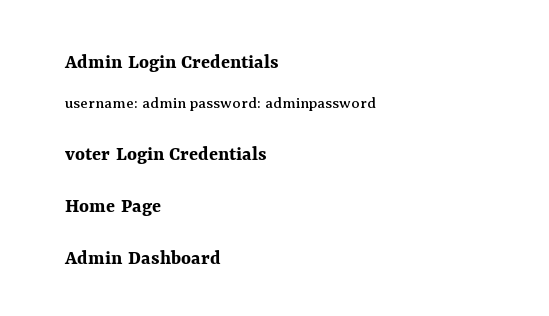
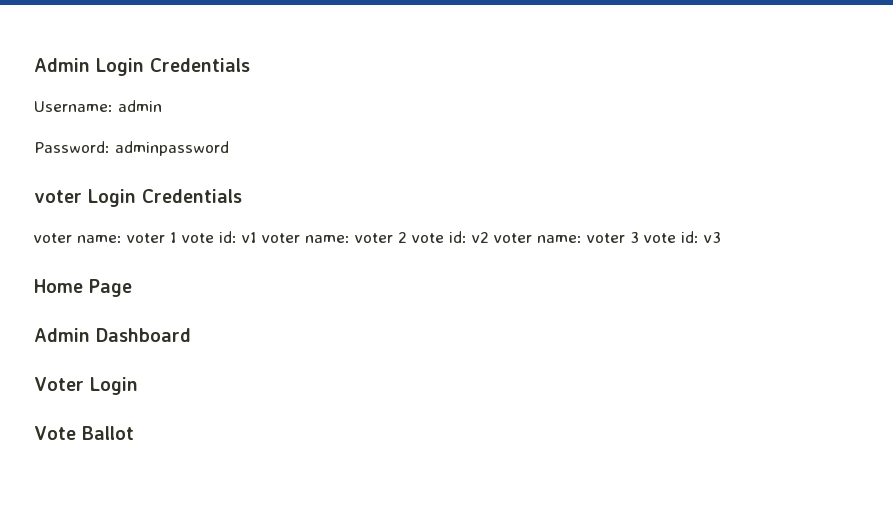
[65,101,138,108] username: -> [34,101,113,112] Username:
[190,97,262,111] password: -> [34,141,110,153] // Password:
(268, 153) none -> [34,231,721,243] // voter name: voter 1 vote id: v1 voter name: voter 2 vote id: v2 voter name: voter 3 vote id: v3
(221, 257) none -> [34,377,138,395] [34,426,134,440] // Voter Login // Vote Ballot

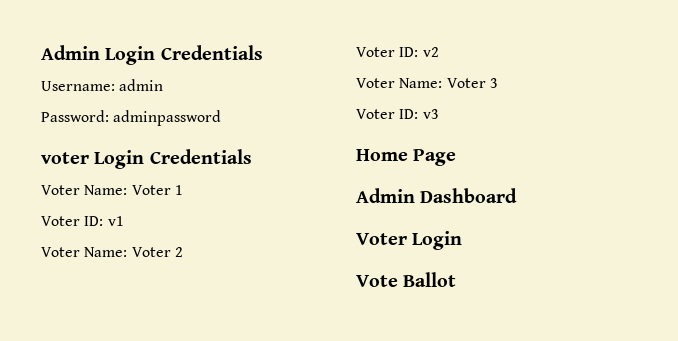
[34,233,165,243] voter name: voter -> [41,185,171,195] Voter Name: Voter
[182,231,237,243] vote id: -> [41,216,104,226] // Voter ID:
[262,233,393,243] voter name: voter -> [41,247,171,257] // Voter Name: Voter
[412,231,467,243] vote id: -> [356,47,419,57] // Voter ID:
[494,233,625,243] voter name: voter -> [356,78,486,88] // Voter Name: Voter
[644,231,699,243] vote id: -> [356,109,419,119] // Voter ID:

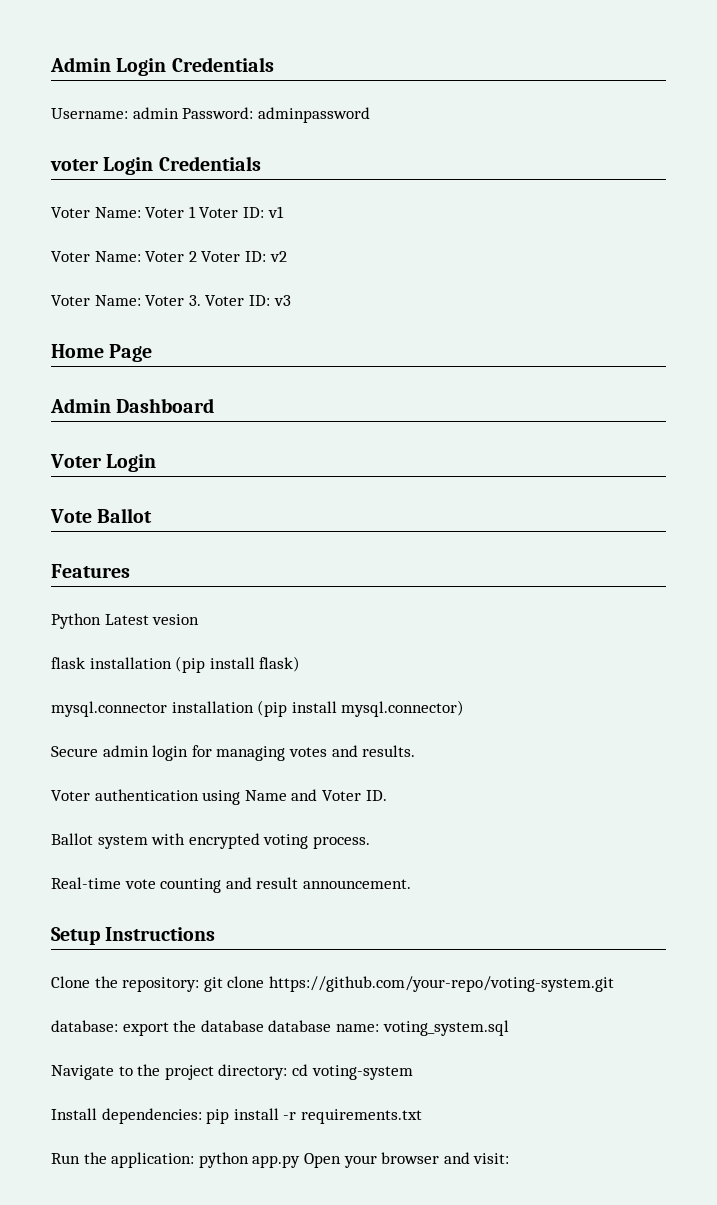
(164, 85) // -> (179, 113) none
(183, 190) // -> (196, 212) none
(183, 252) // -> (197, 256) none
[489,78,498,88] 3 // -> [188,295,201,306] 3.
(457, 279) none -> [51,564,130,578] [51,613,200,629] [51,656,301,673] [51,700,465,717] [51,745,416,761] [51,789,387,805] [51,833,370,849] [51,877,411,893] [51,927,216,945] [51,976,614,992] [51,1020,509,1036] [51,1064,413,1080] [51,1108,422,1124] [51,1152,510,1168] // Features // Python Latest vesion // flask installation (pip install flask) // mysql.connector installation (pip install mysql.connector) // Secure admin login for managing votes and results. // Voter authentication using Name and Voter ID. // Ballot system with encrypted voting process. // Real-time vote counting and result announcement. // Setup Instructions // Clone the repository: git clone https://github.com/your-repo/voting-system.git // database: export the database database name: voting_system.sql // Navigate to the project directory: cd voting-system // Install dependencies: pip install -r requirements.txt // Run the application: python app.py Open your browser and visit:

